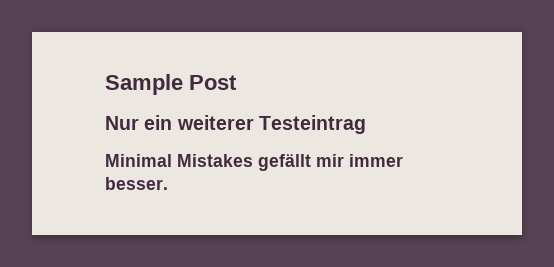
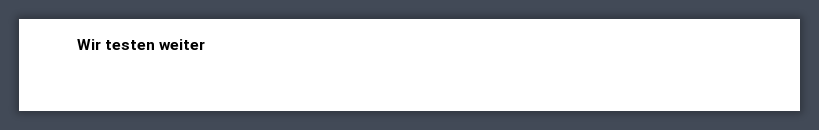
[105,74,237,95] [105,115,366,134] [105,154,403,171] [105,177,168,190] Sample Post // Nur ein weiterer Testeintrag // Minimal Mistakes gefällt mir immer besser. -> [77,39,206,50] Wir testen weiter

